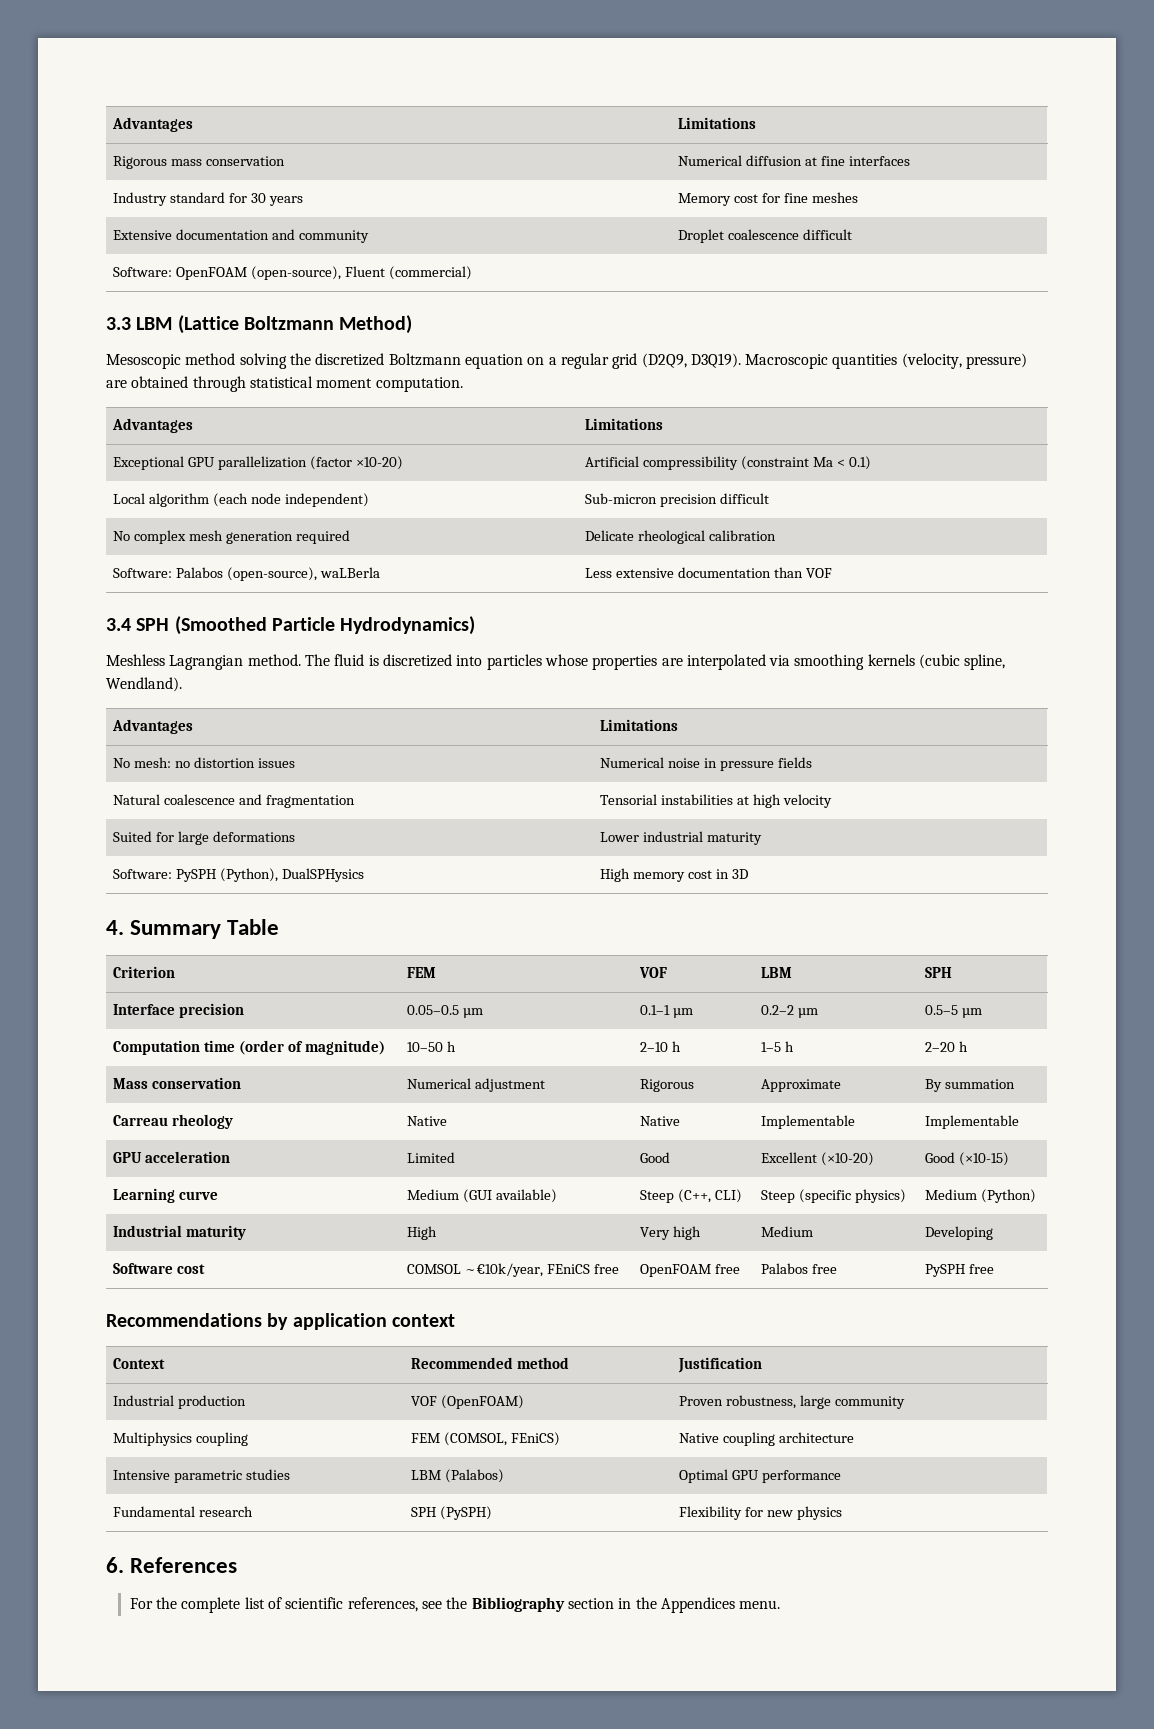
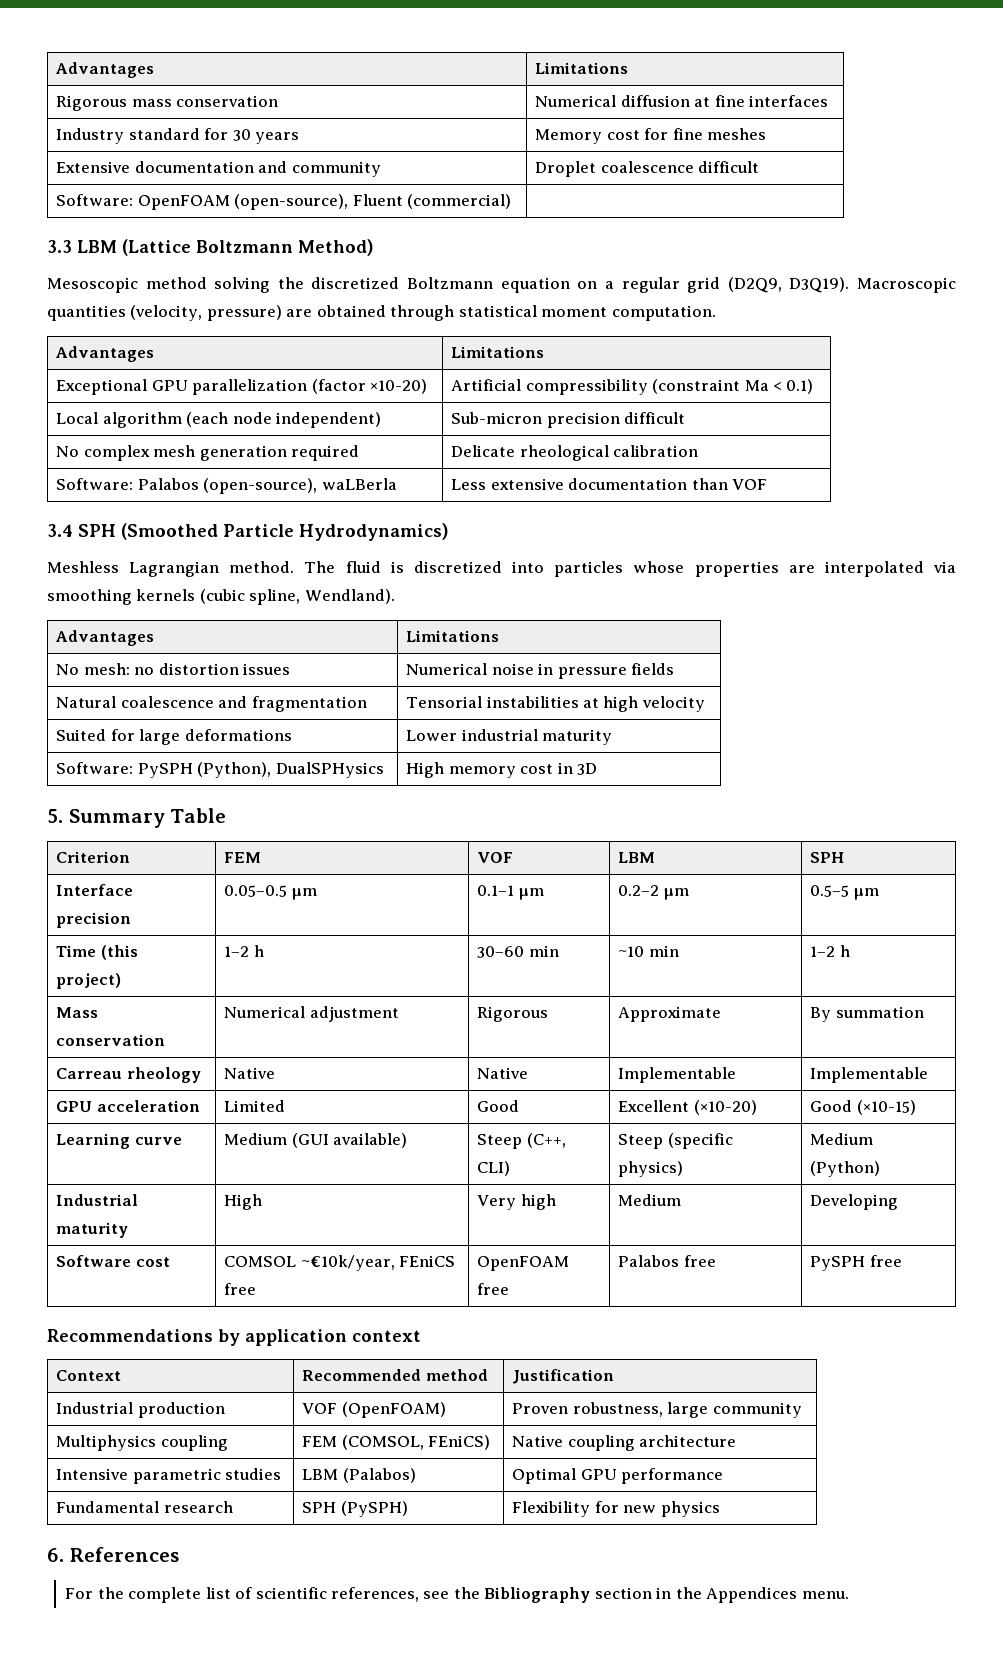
[106,920,124,935] 4. -> [47,809,63,823] 5.
[113,1040,386,1055] [407,1041,457,1052] [640,1041,682,1052] [761,1041,795,1052] [925,1042,956,1052] Computation time (order of magnitude) | 10–50 h | 2–10 h | 1–5 h | 2–20 -> [56,945,138,960] [56,973,122,989] [224,945,264,957] [477,945,559,958] [618,945,679,957] [810,946,836,957] Time (this project) | 1–2 h | 30–60 min | ~10 min | 1–2

